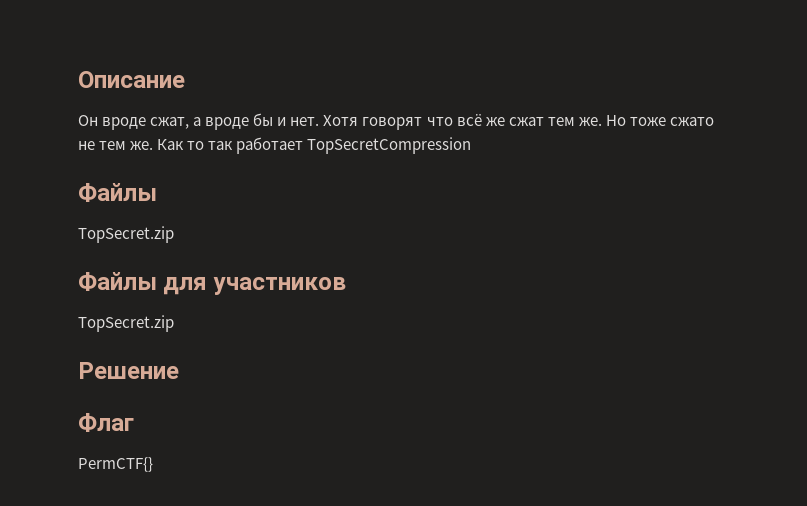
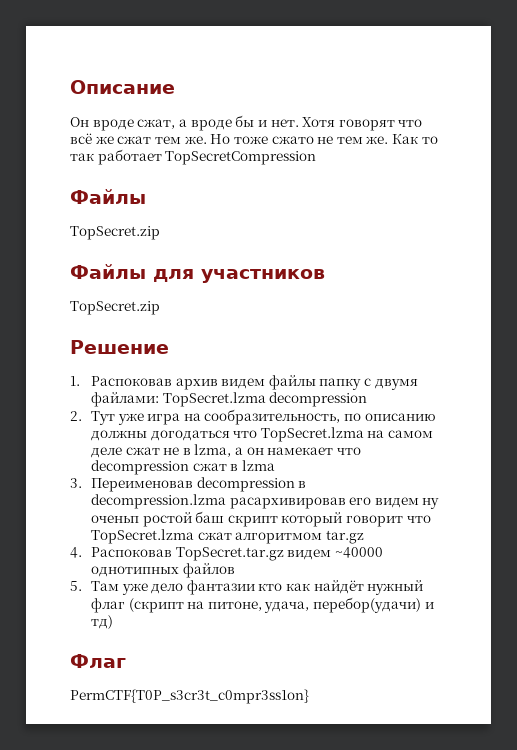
(179, 370) none -> [70,375,418,390] [90,392,368,407] [70,409,436,425] [90,427,434,442] [90,444,362,458] [90,460,275,475] [70,477,307,492] [90,494,440,509] [90,511,431,527] [90,529,364,544] [70,547,383,561] [90,563,235,578] [70,580,424,595] [90,597,434,613] [90,615,113,629] // 1. Распоковав архив видем файлы папку с двумя файлами: TopSecret.lzma decompression // 2. Тут уже игра на сообразительность, по описанию должны догодаться что TopSecret.lzma на самом деле сжат не в lzma, а он намекает что decompression сжат в lzma // 3. Переименовав decompression в decompression.lzma расархивировав его видем ну оченьп ростой баш скрипт который говорит что TopSecret.lzma сжат алгоритмом tar.gz // 4. Распоковав TopSecret.tar.gz видем ~40000 однотипных файлов // 5. Там уже дело фантазии кто как найдёт нужный флаг (скрипт на питоне, удача, перебор(удачи) и тд)
[78,457,153,472] PermCTF{} -> [70,689,309,704] PermCTF{T0P_s3cr3t_c0mpr3ss1on}

